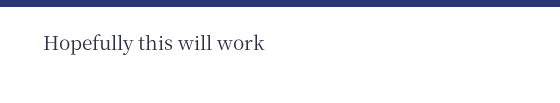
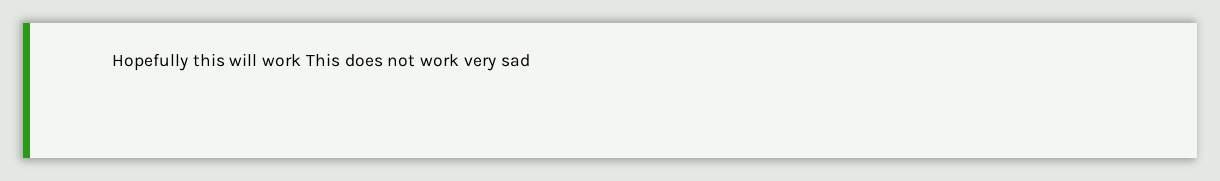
(266, 42) none -> [305,53,530,71] This does not work very sad

